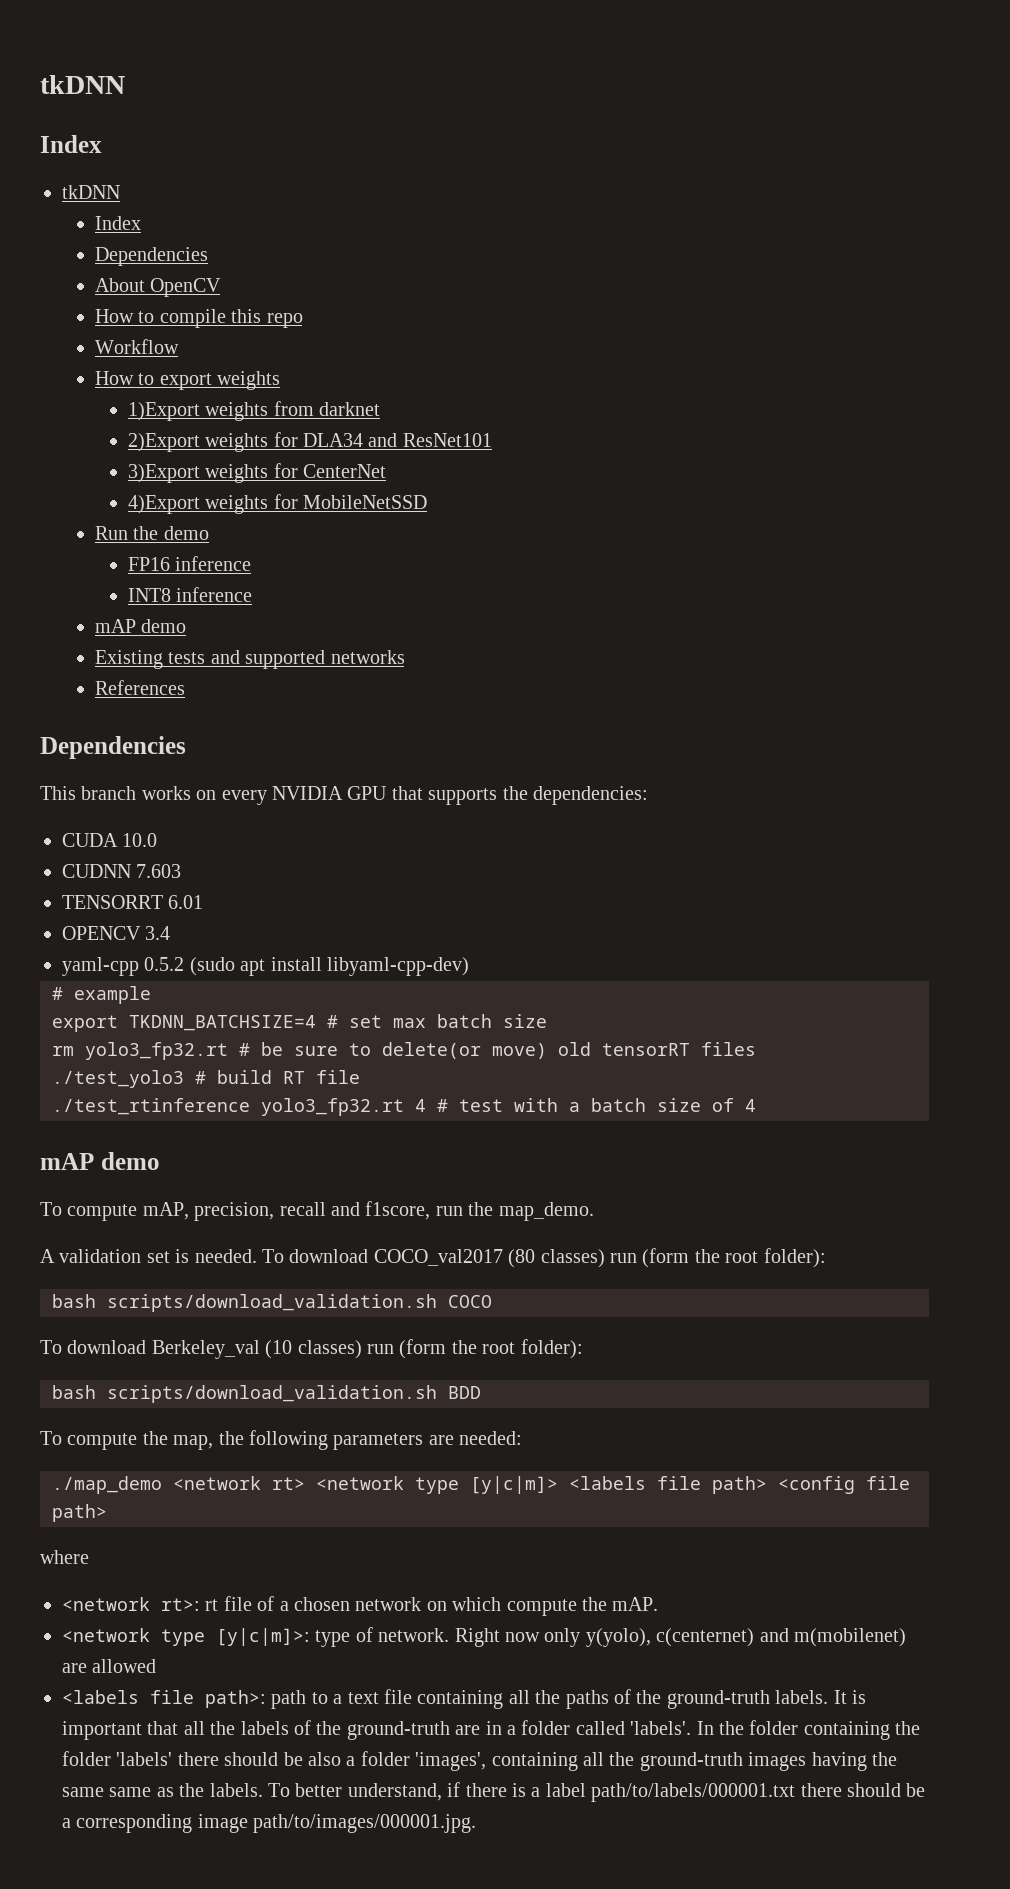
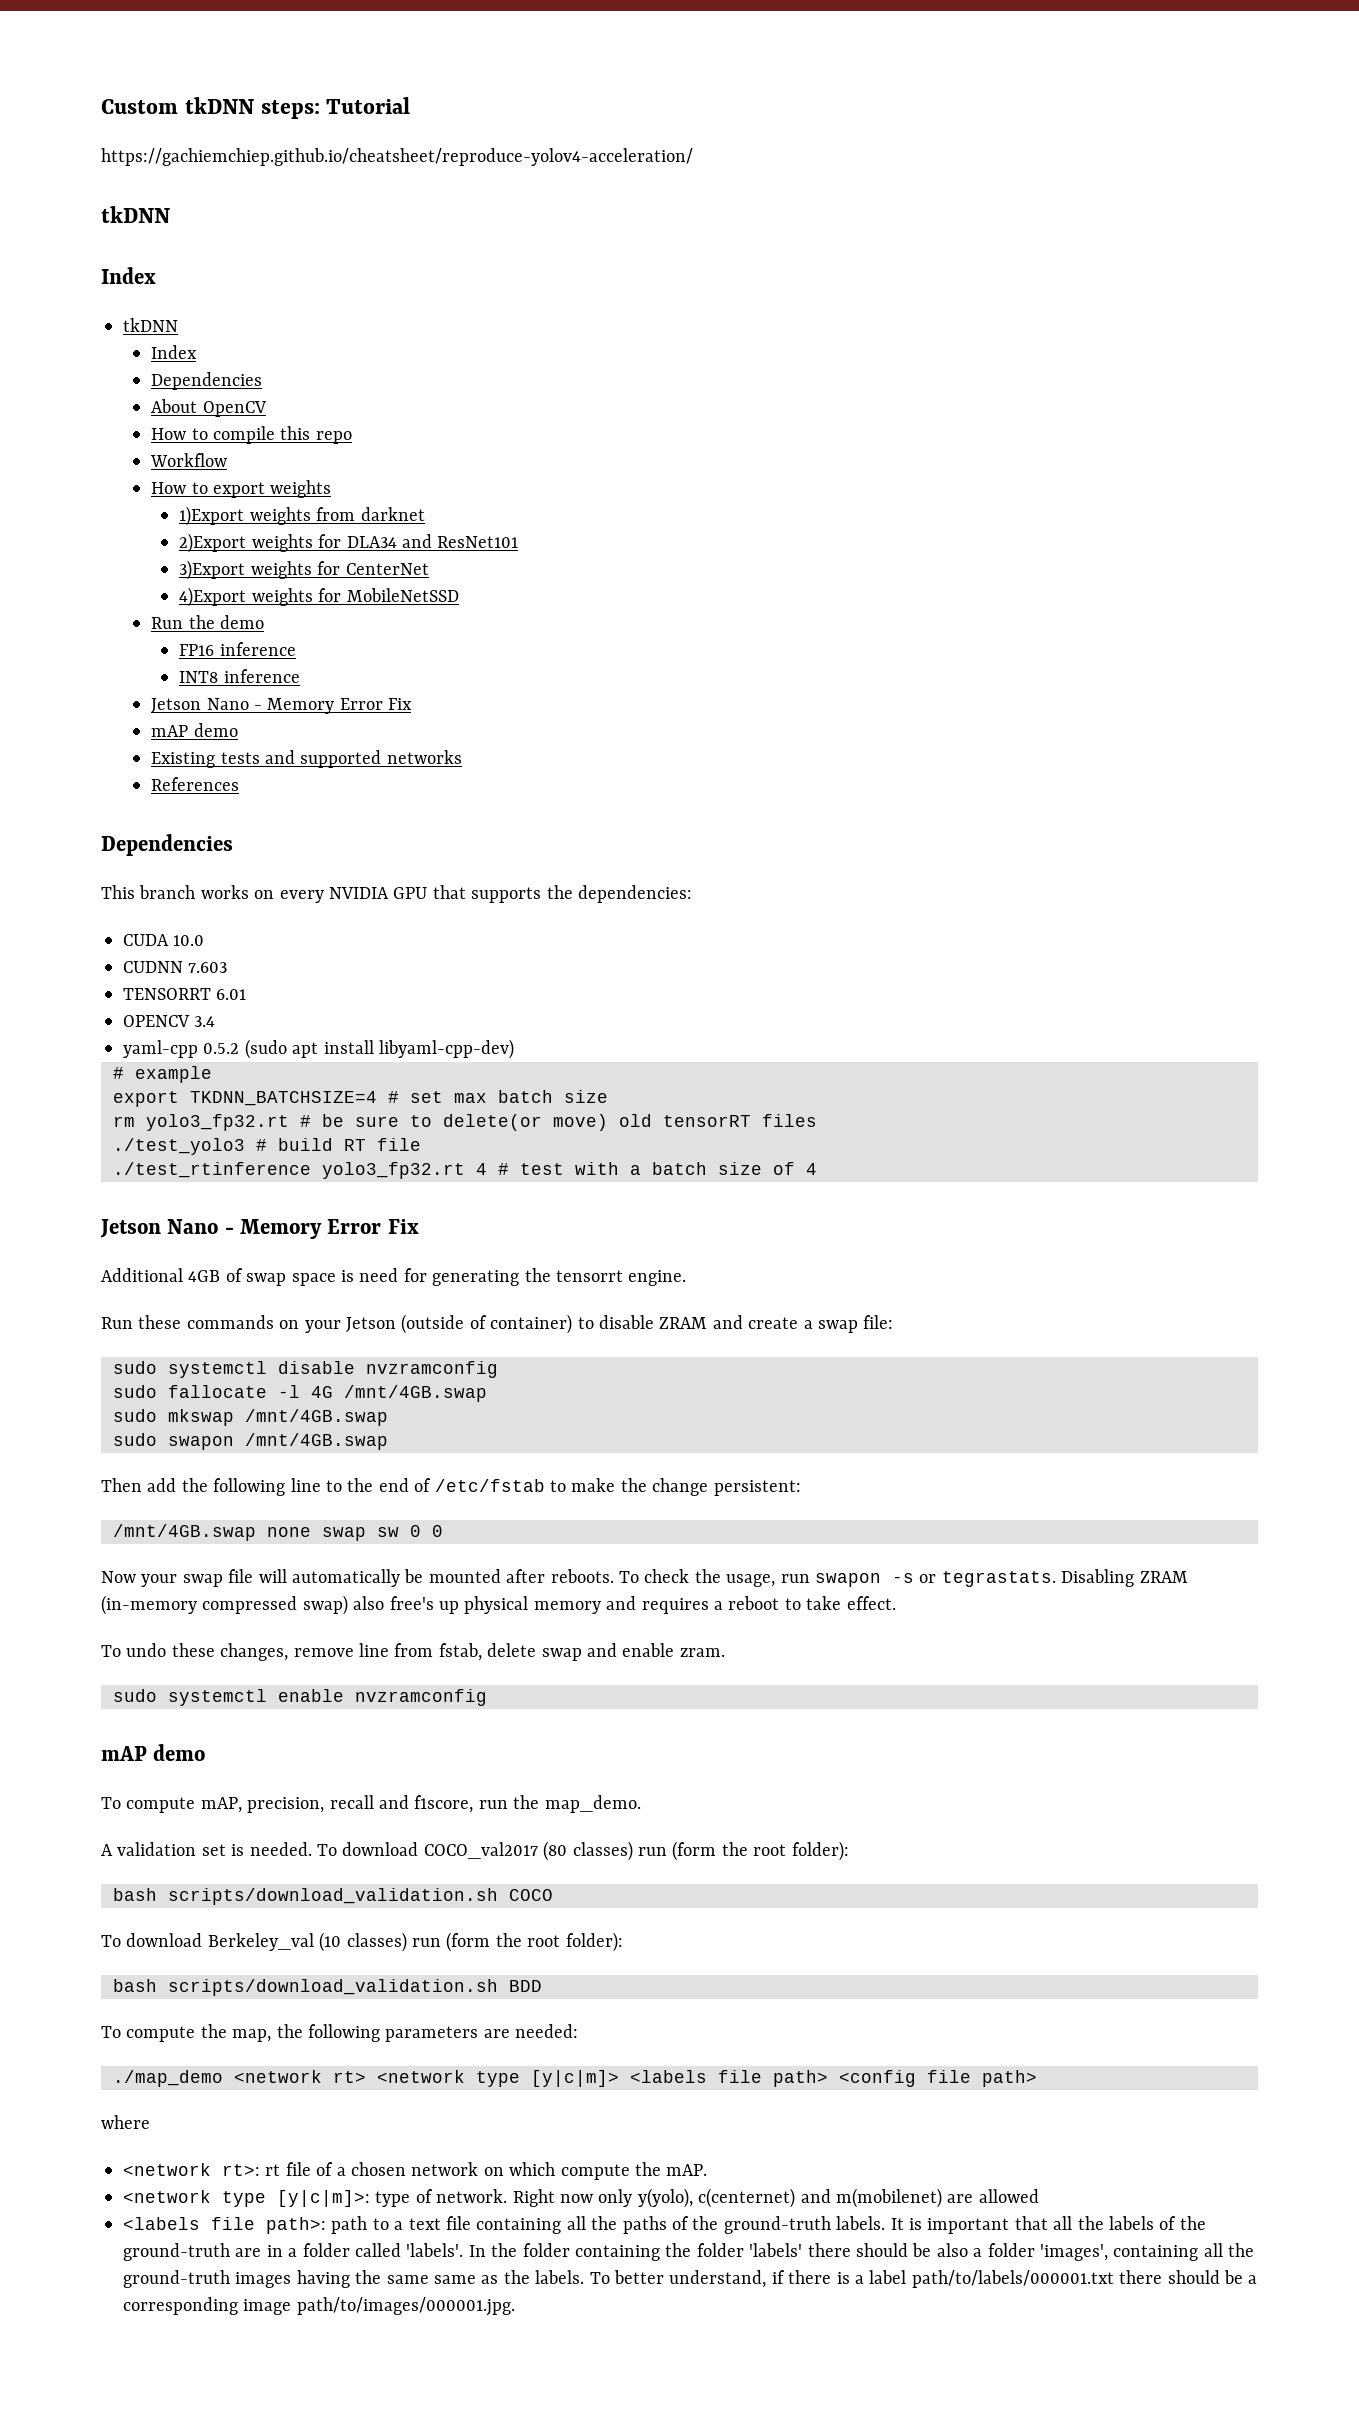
(40, 84) none -> [101,97,411,119] [101,148,693,166] Custom tkDNN steps: Tutorial // https://gachiemchiep.github.io/cheatsheet/reproduce-yolov4-acceleration/ //
(253, 594) none -> [151,698,413,714] // Jetson Nano - Memory Error Fix
(756, 1105) none -> [100,1219,419,1239] [101,1268,687,1286] [101,1314,894,1334] [113,1361,498,1378] [113,1385,487,1402] [113,1409,388,1426] [113,1433,388,1450] [101,1478,801,1496] [113,1524,443,1541] [101,1569,1188,1587] [101,1595,896,1615] [101,1643,725,1661] [113,1689,487,1706] // Jetson Nano - Memory Error Fix // Additional 4GB of swap space is need for generating the tensorrt engine. // Run these commands on your Jetson (outside of container) to disable ZRAM and create a swap file: // sudo systemctl disable nvzramconfig // sudo fallocate -l 4G /mnt/4GB.swap // sudo mkswap /mnt/4GB.swap // sudo swapon /mnt/4GB.swap // Then add the following line to the end of /etc/fstab to make the change persistent: // /mnt/4GB.swap none swap sw 0 0 // Now your swap file will automatically be mounted after reboots. To check the usage, run swapon -s or tegrastats. Disabling ZRAM (in-memory compressed swap) also free's up physical memory and requires a reboot to take effect. // To undo these changes, remove line from fstab, delete swap and enable zram. // sudo systemctl enable nvzramconfig

